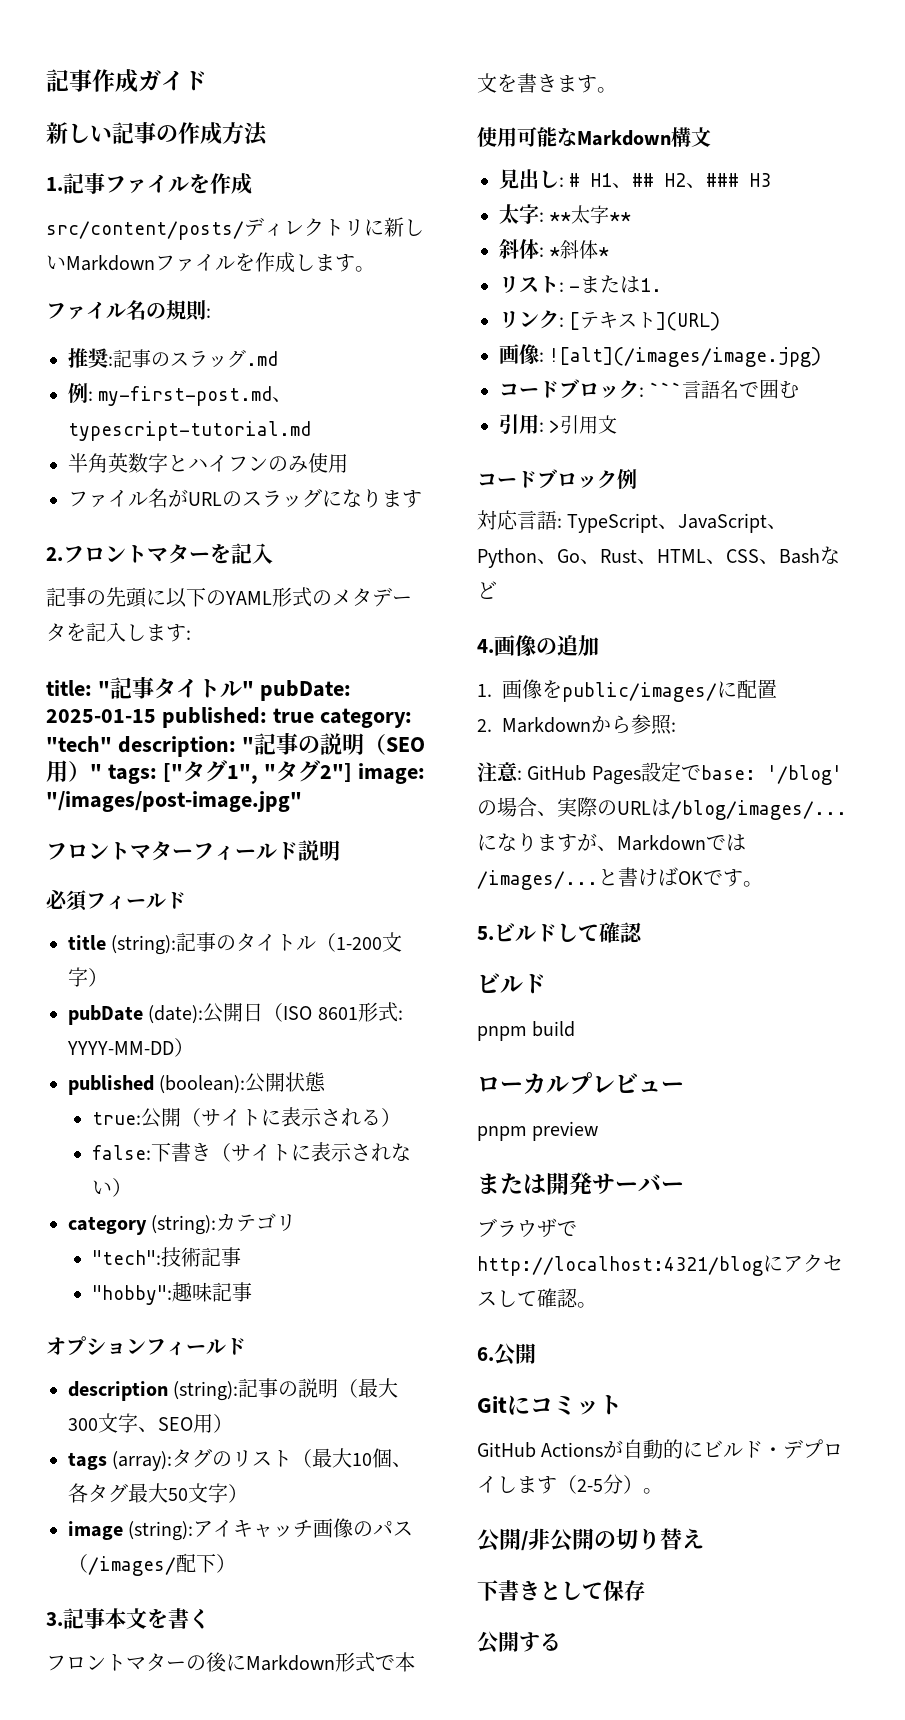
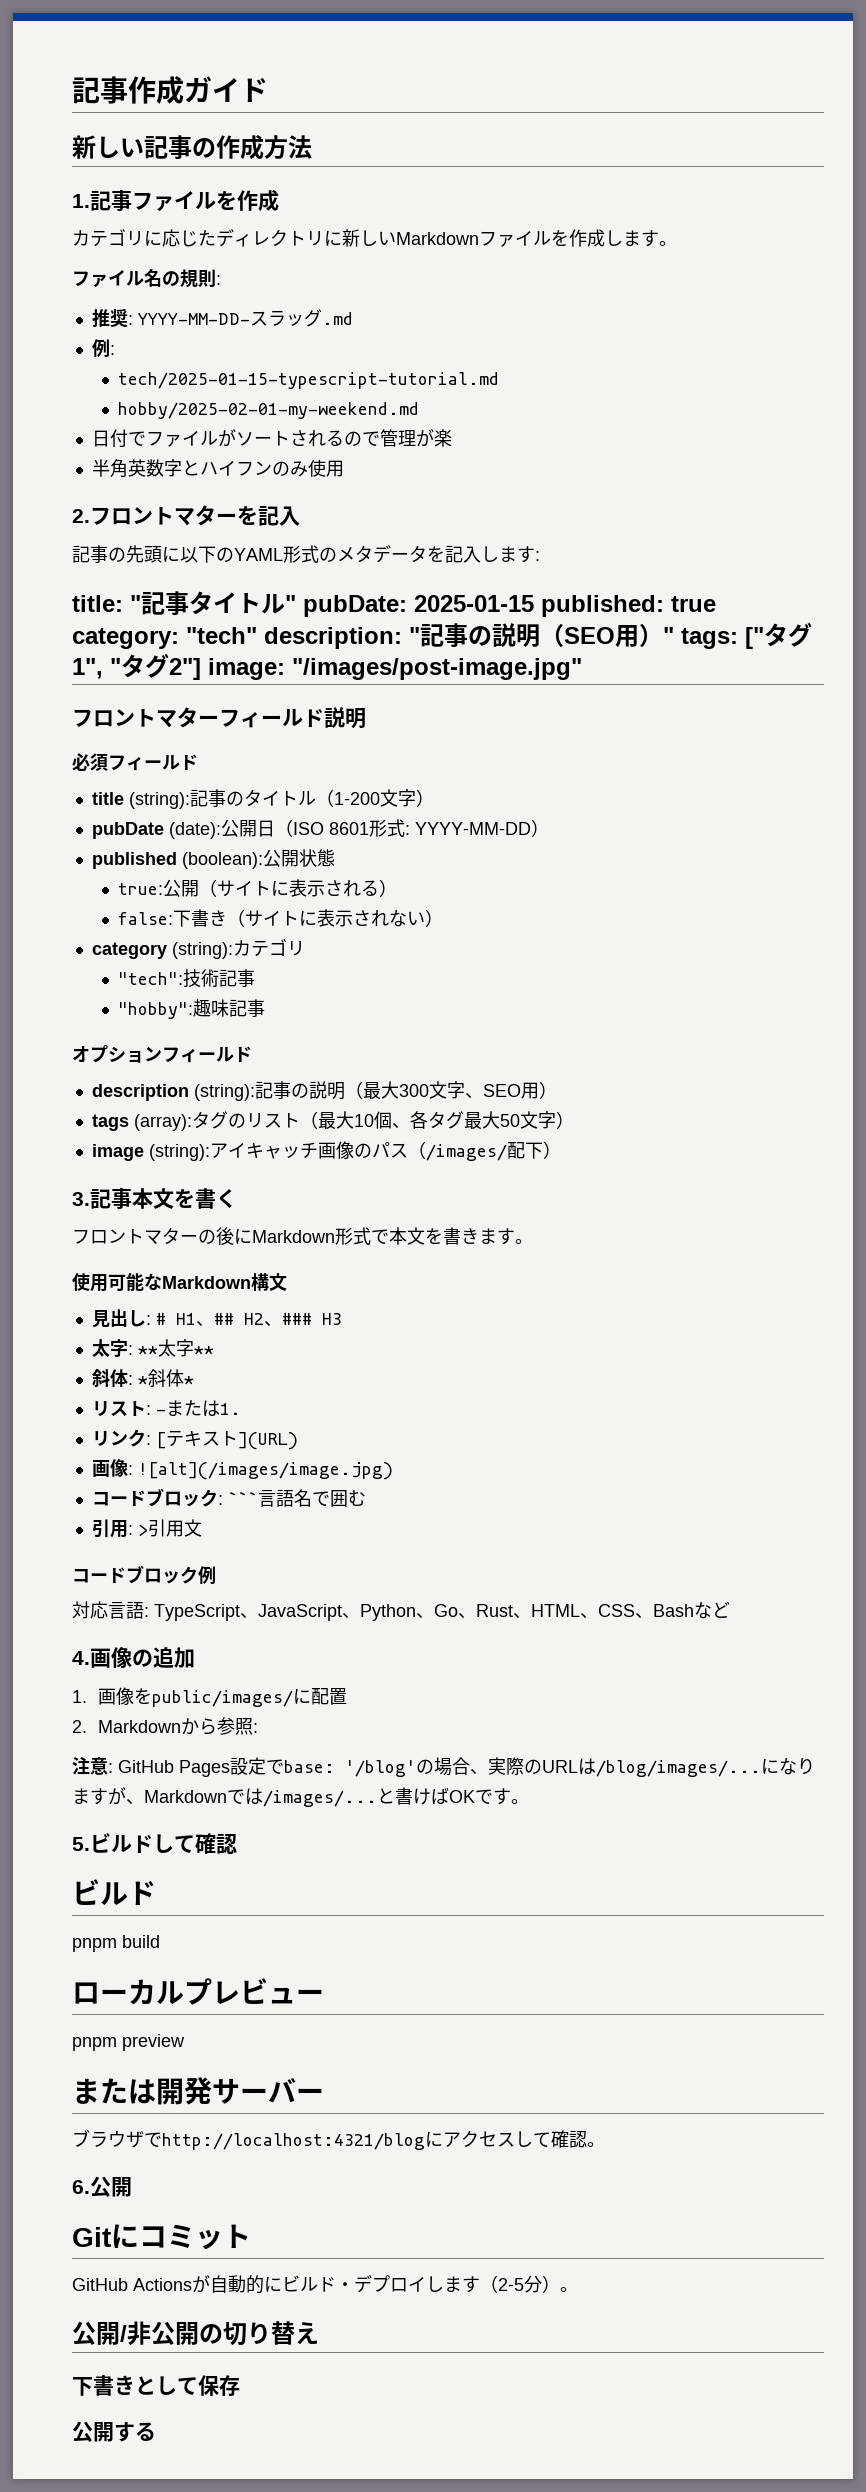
[46,221,244,240] src/content/posts/ -> [72,229,216,247] カテゴリに応じた
[113,349,170,368] 記事の -> [137,313,250,325] YYYY-MM-DD-
[98,386,293,406] [68,421,311,441] my-first-post.md、typescript-tutorial.md -> [117,372,499,389] [117,402,419,419] [91,429,452,448] // tech/2025-01-15-typescript-tutorial.md // hobby/2025-02-01-my-weekend.md // 日付でファイルがソートされるので管理が楽
[68,488,422,508] // ファイル名がURLのスラッグになります -> (344, 468) none

